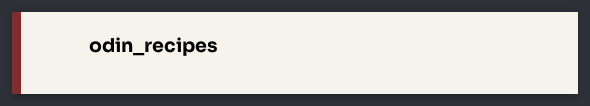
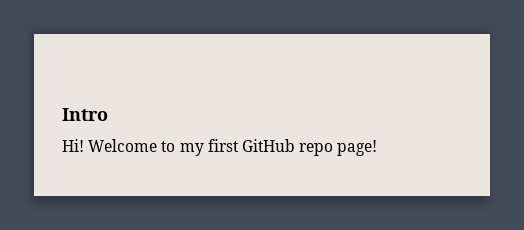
[89,37,218,56] odin_recipes -> [62,108,108,121] [62,139,378,156] Intro // Hi! Welcome to my first GitHub repo page!

